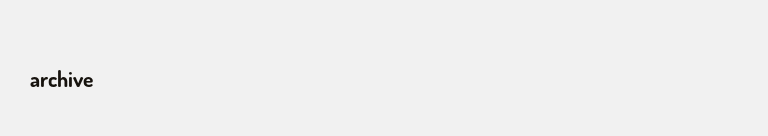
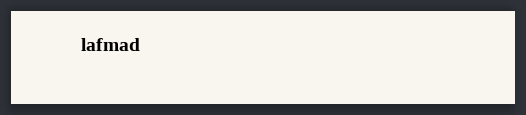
[30,70,93,87] archive -> [81,38,140,51] lafmad

